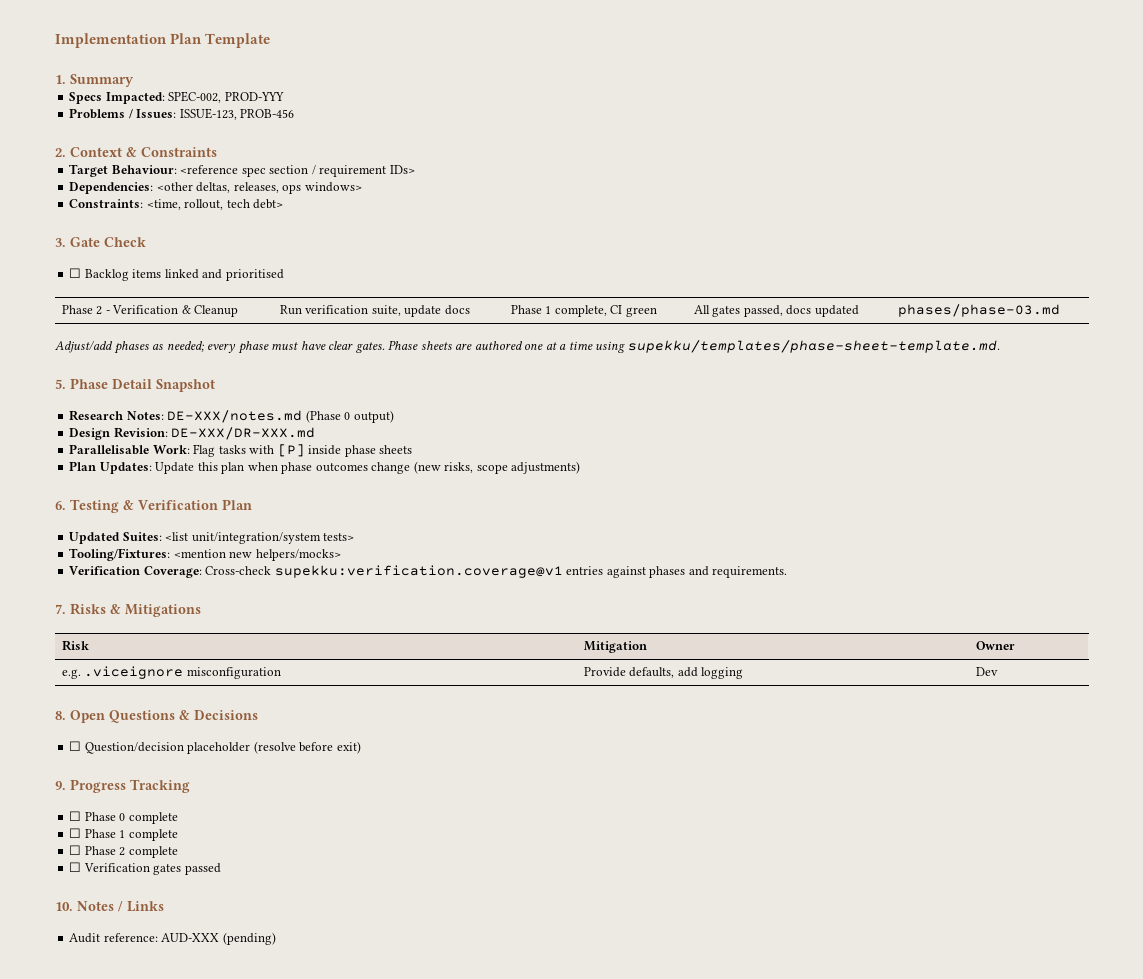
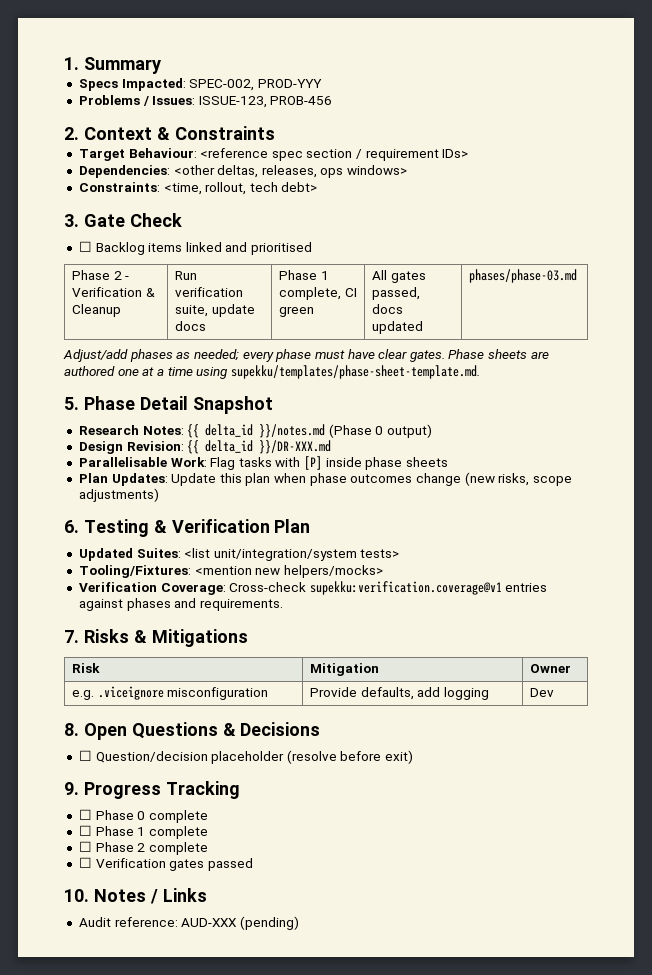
[55,33,271,48] Implementation Plan Template // -> (64, 63) none
[167,410,303,423] DE-XXX/notes.md -> [187,424,326,438] {{ delta_id }}/notes.md
[171,427,316,440] DE-XXX/DR-XXX.md -> [187,440,332,454] {{ delta_id }}/DR-XXX.md

